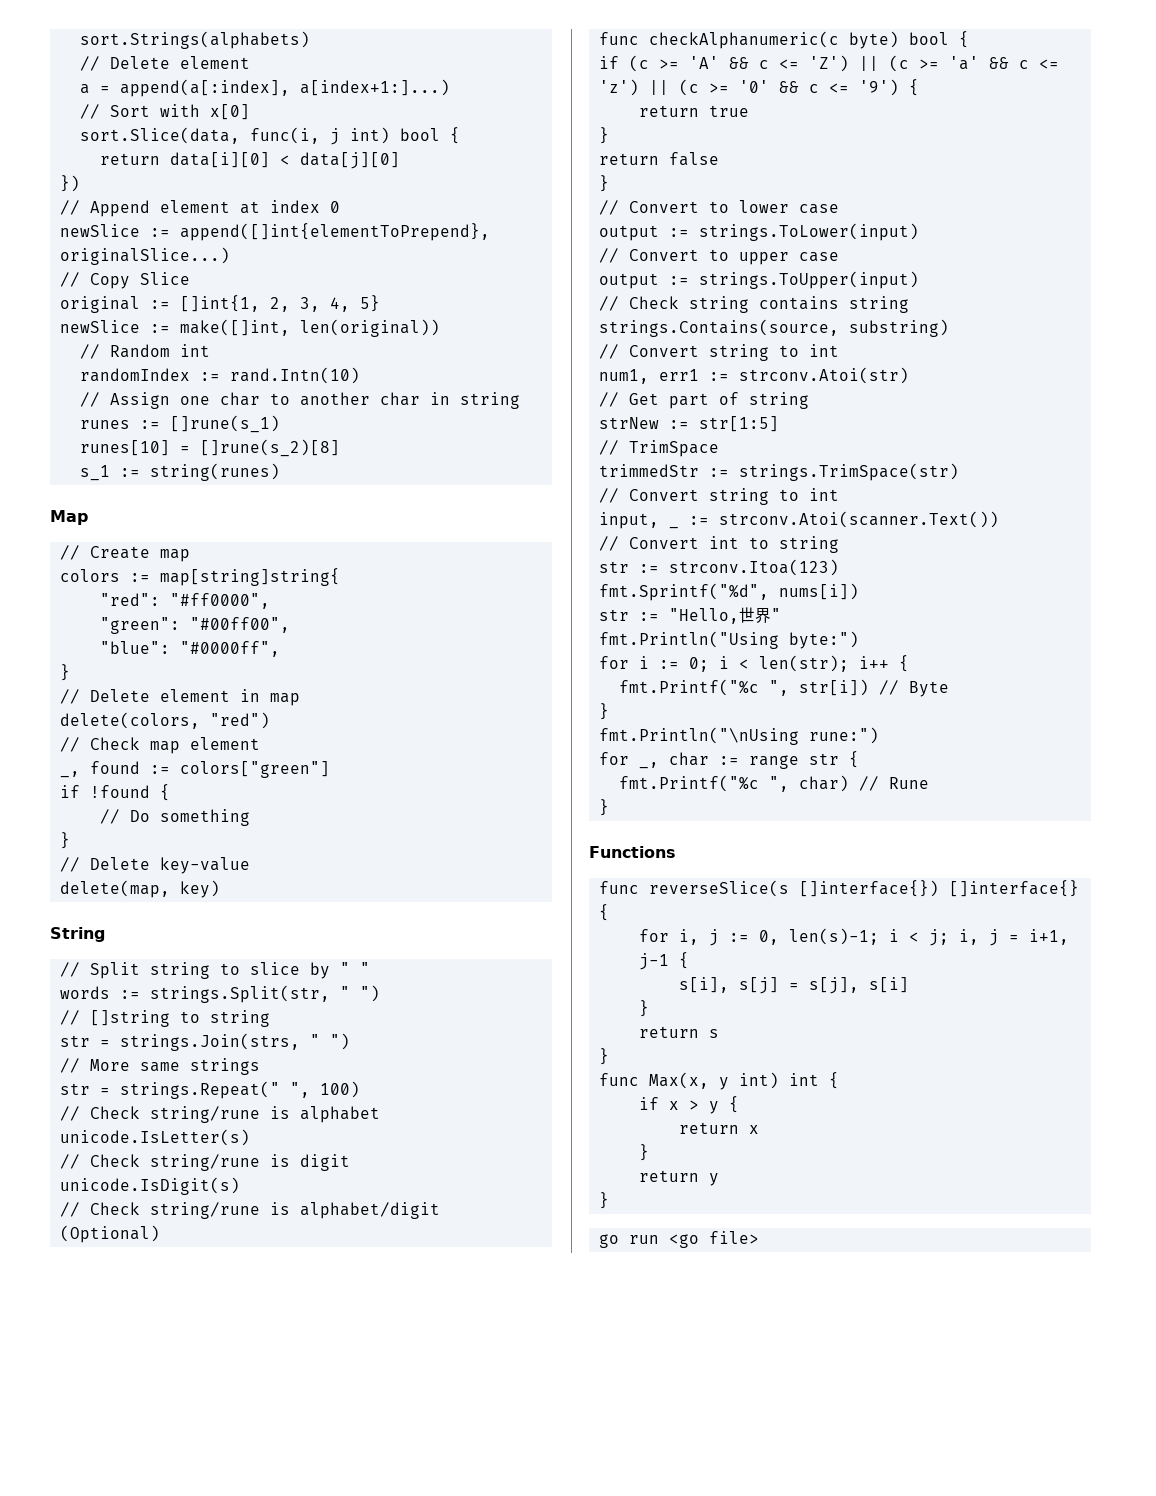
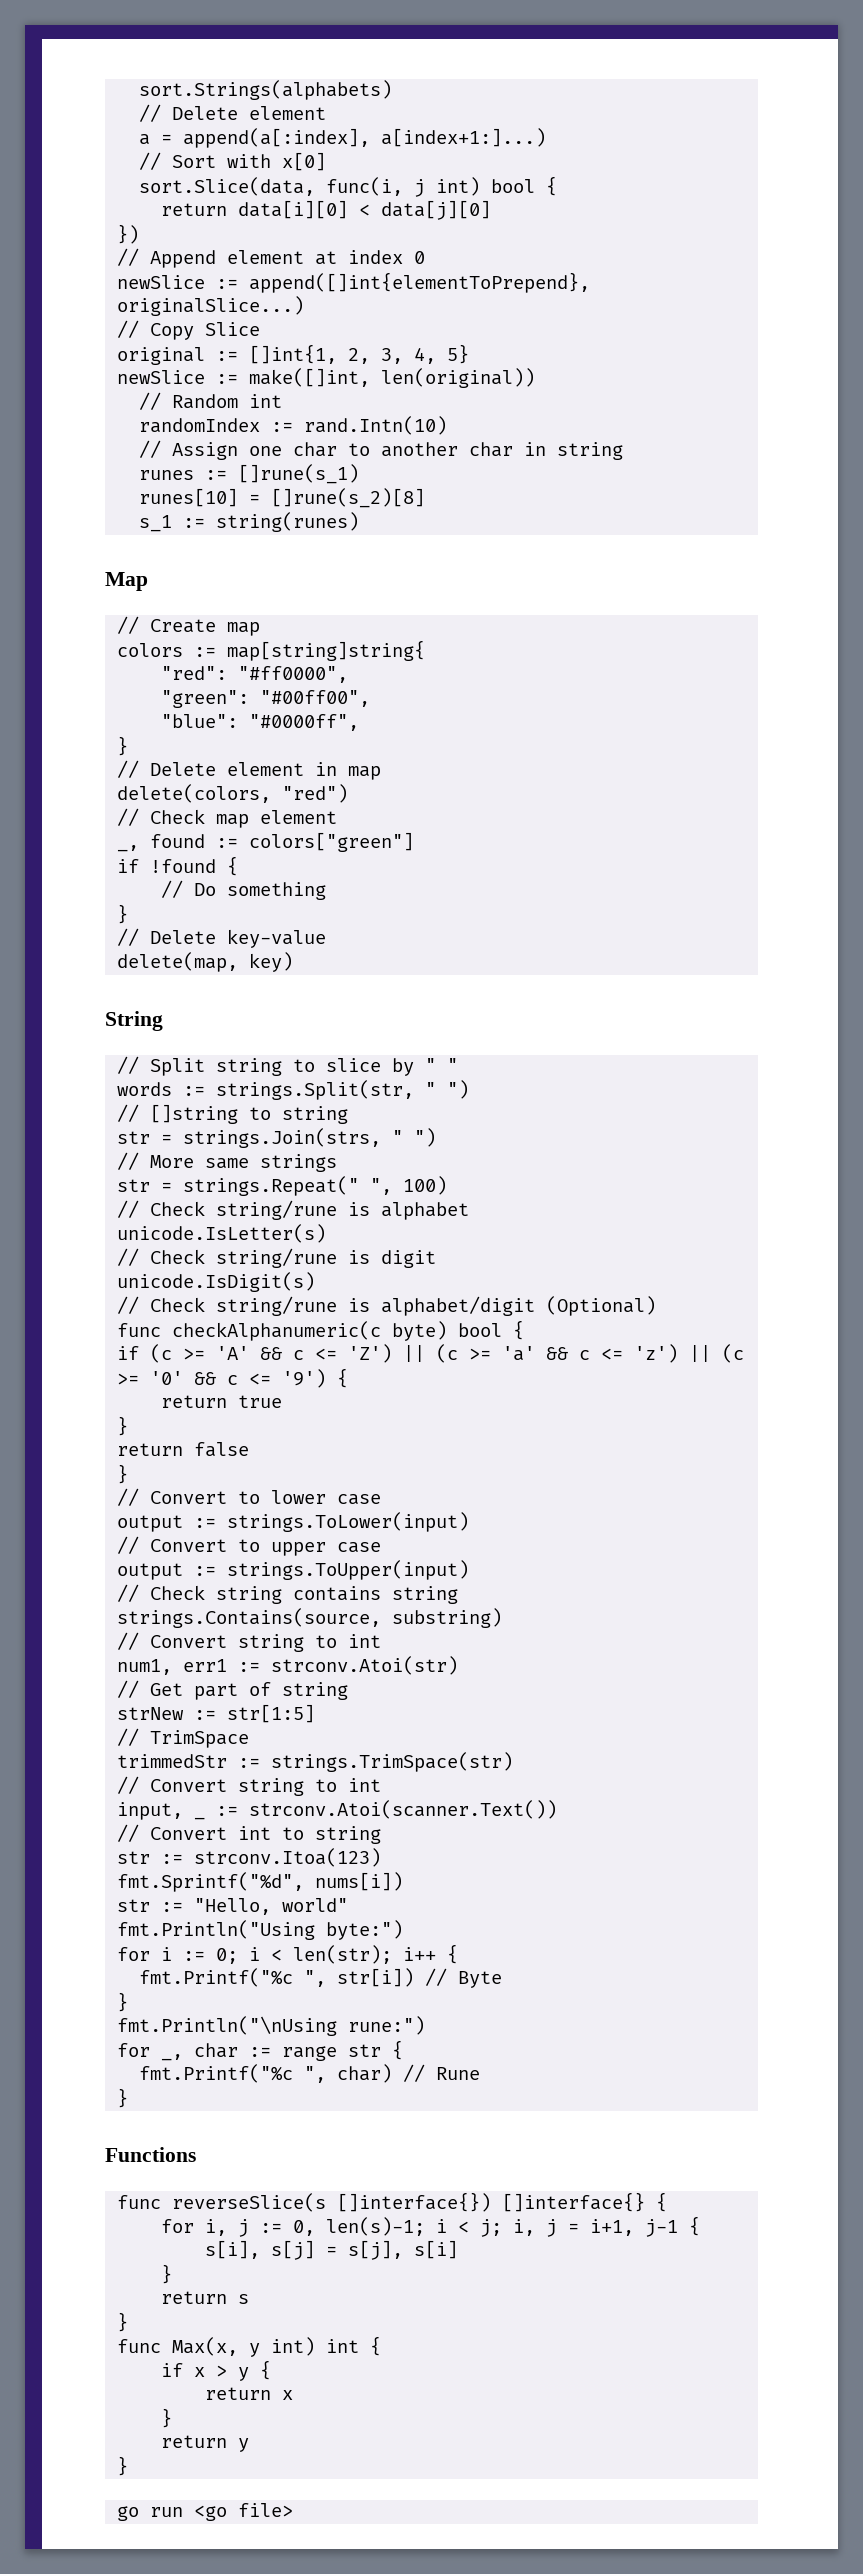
[738,607,781,623] 世界" -> [282,1898,348,1912] world"

